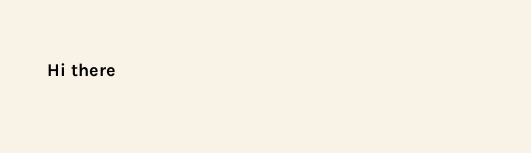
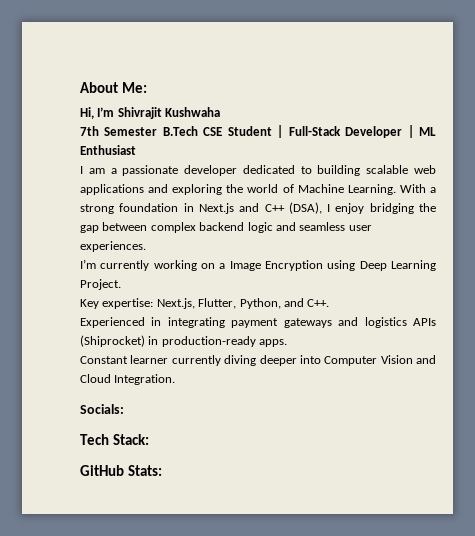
[47,63,116,77] Hi there -> [80,82,147,93] [80,107,221,119] [80,125,437,138] [80,145,136,155] [80,165,436,176] [80,184,436,195] [80,202,437,214] [80,222,372,233] [80,241,146,252] [80,259,436,271] [80,279,121,290] [80,298,330,309] [80,317,436,328] [80,335,288,347] [80,355,436,366] [80,374,176,385] [80,404,124,414] [80,434,149,445] [80,465,162,476] About Me: // Hi, I’m Shivrajit Kushwaha // 7th Semester B.Tech CSE Student | Full-Stack Developer | ML Enthusiast // I am a passionate developer dedicated to building scalable web applications and exploring the world of Machine Learning. With a strong foundation in Next.js and C++ (DSA), I enjoy bridging the gap between complex backend logic and seamless user experiences. // I’m currently working on a Image Encryption using Deep Learning Project. // Key expertise: Next.js, Flutter, Python, and C++. // Experienced in integrating payment gateways and logistics APIs (Shiprocket) in production-ready apps. // Constant learner currently diving deeper into Computer Vision and Cloud Integration. // Socials: // Tech Stack: // GitHub Stats:

